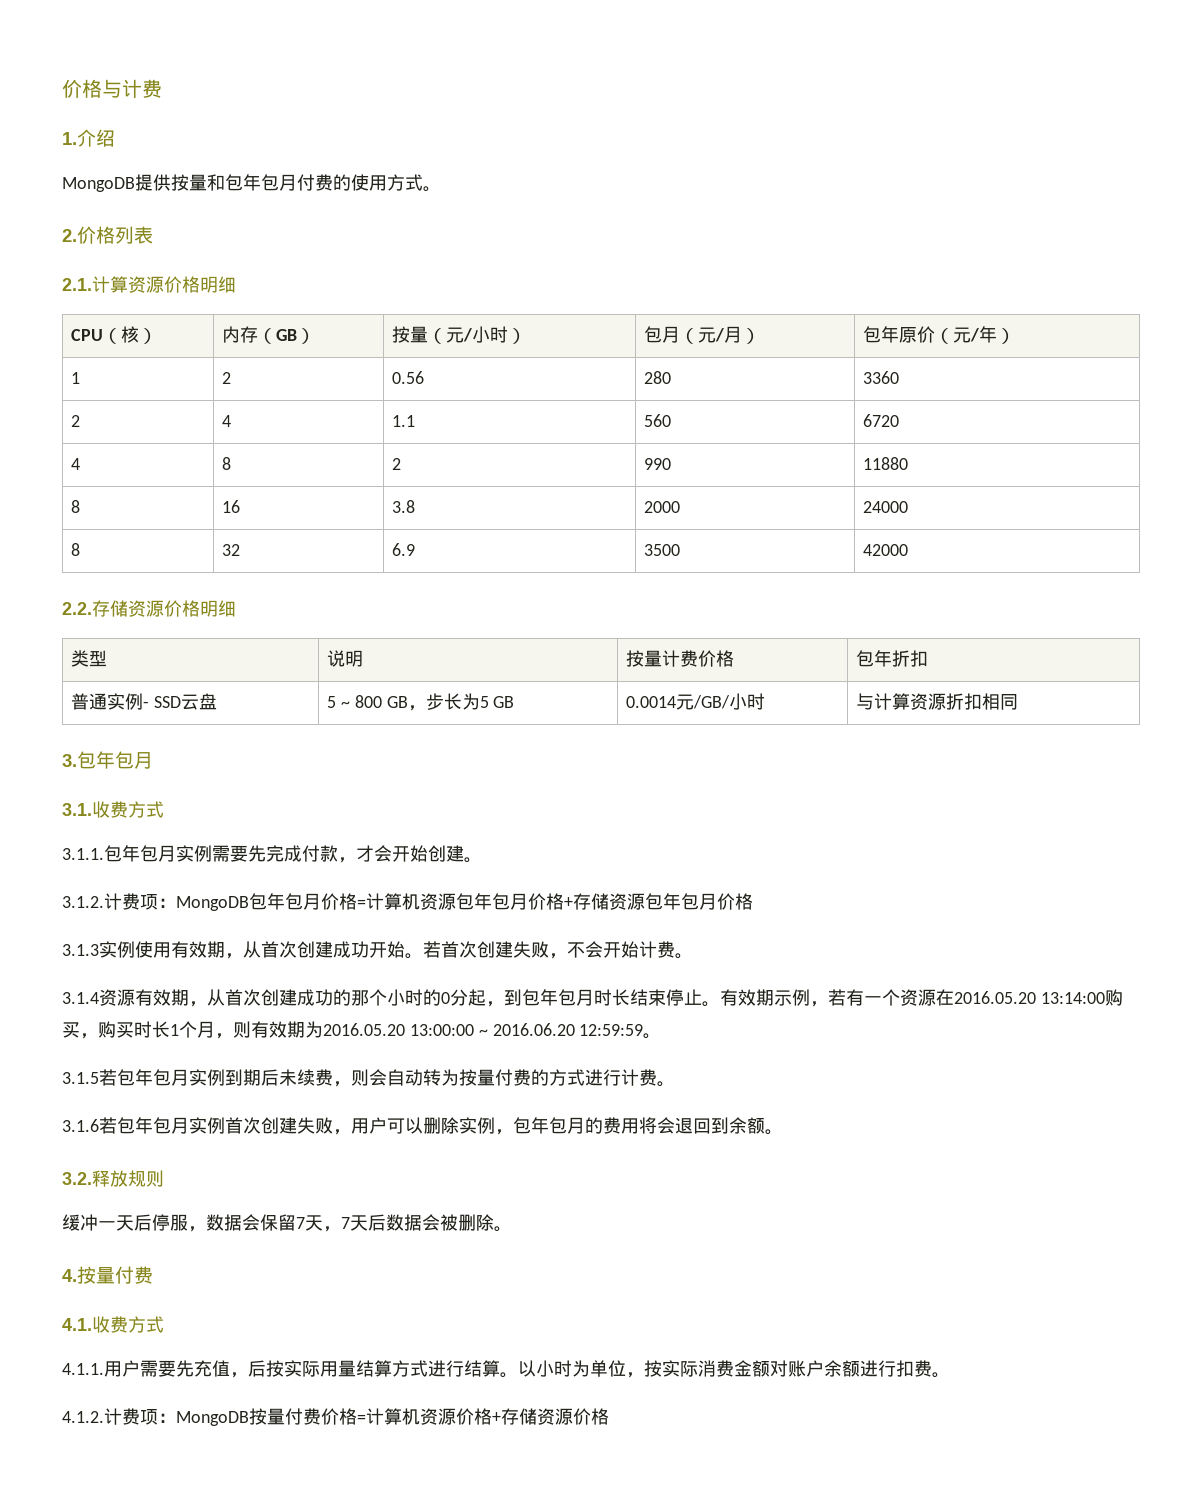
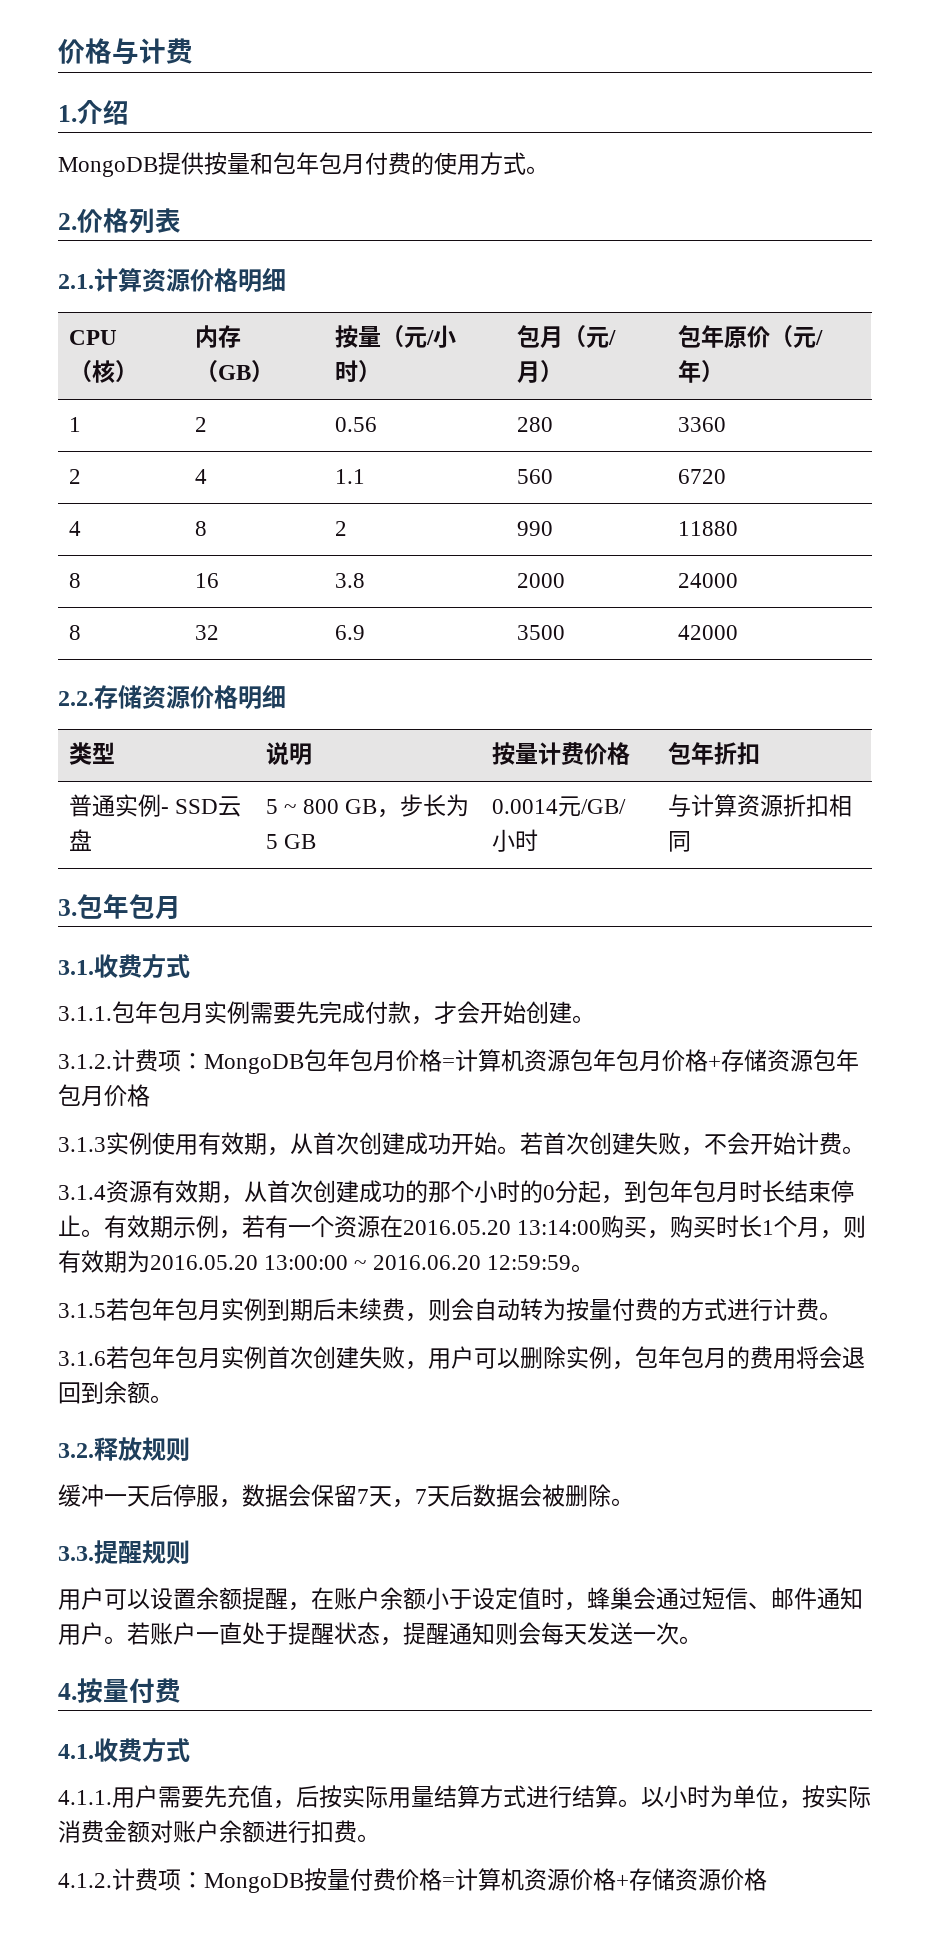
(512, 1229) none -> [58,1540,190,1565] [58,1587,863,1611] [58,1622,702,1646] // 3.3.提醒规则 // 用户可以设置余额提醒，在账户余额小于设定值时，蜂巢会通过短信、邮件通知用户。若账户一直处于提醒状态，提醒通知则会每天发送一次。

